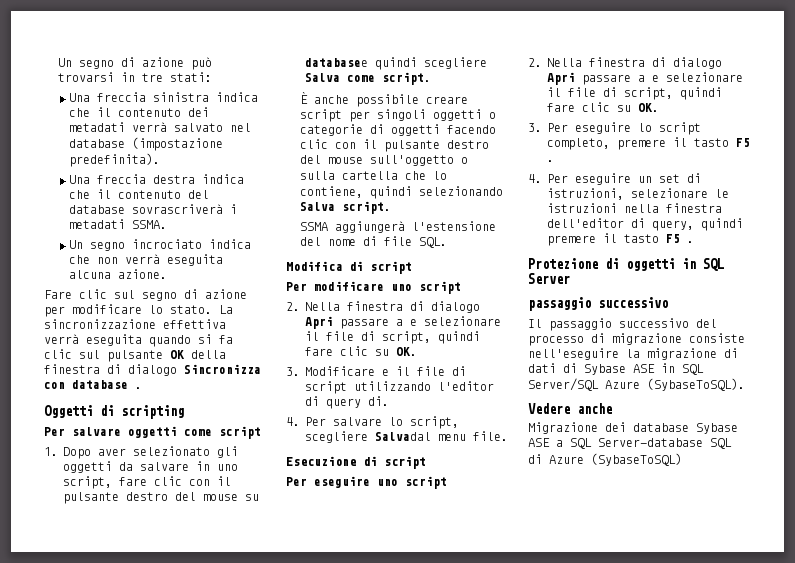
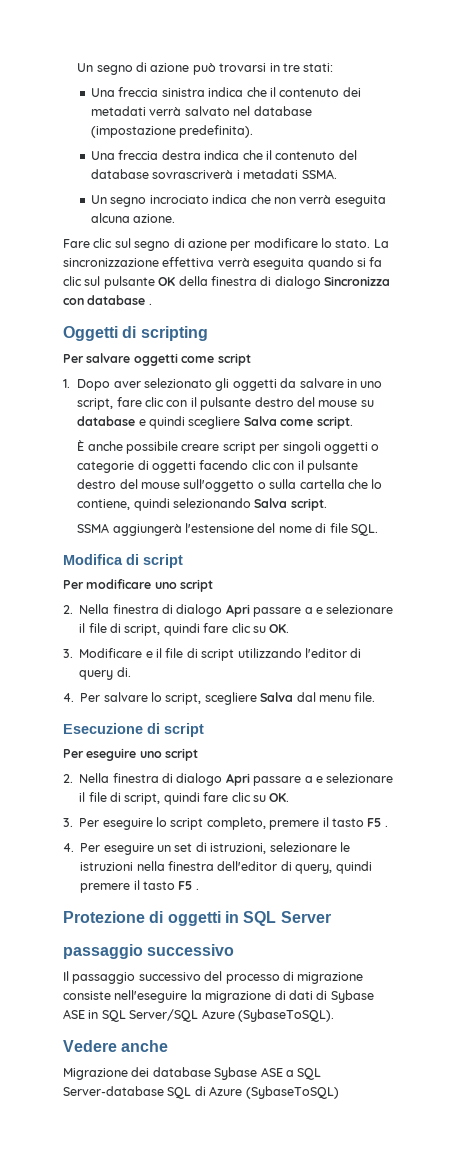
[305,58,368,67] databasee -> [77,416,146,426] database e
[375,432,431,441] Salvadal -> [260,692,316,702] Salva dal

